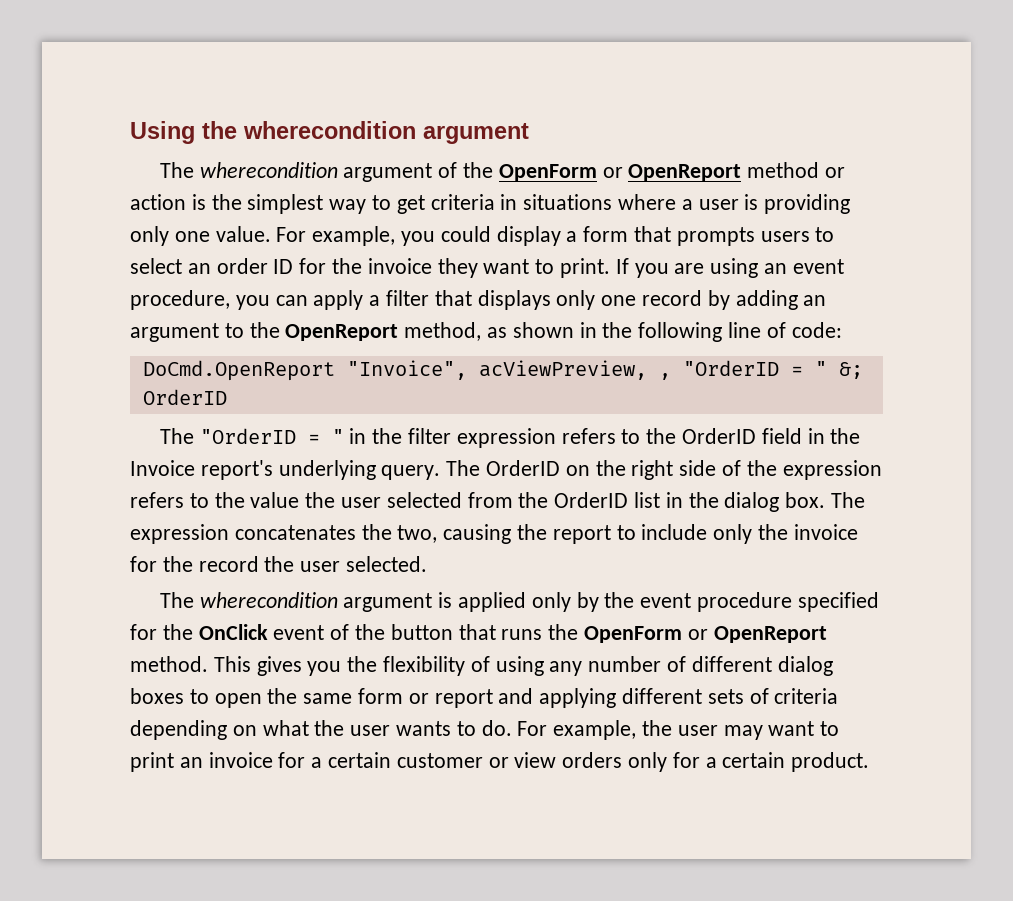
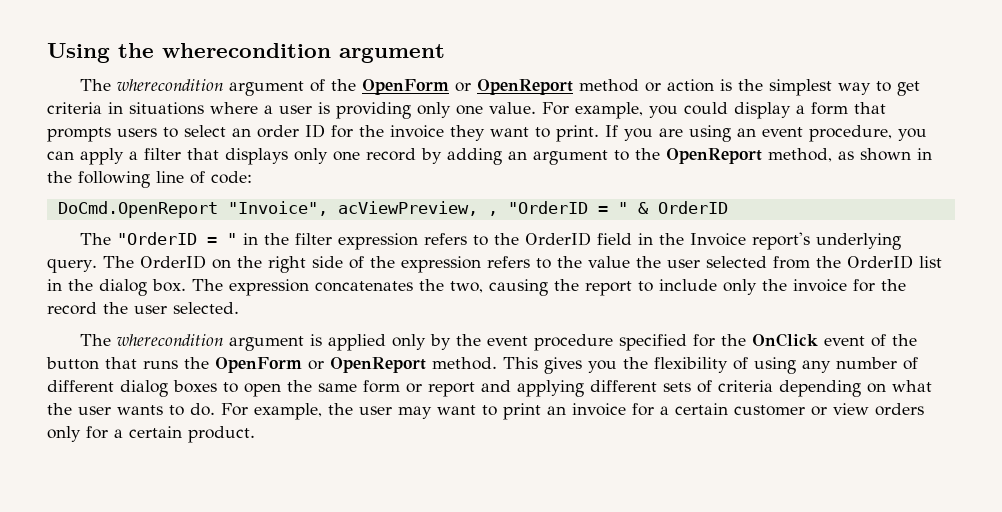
[838,362,863,379] &; -> [637,202,649,214] &

